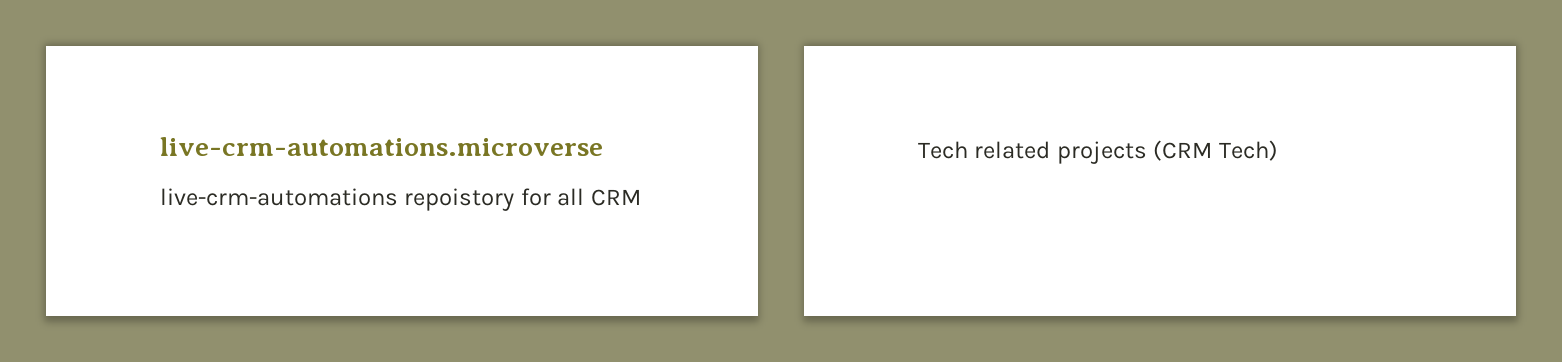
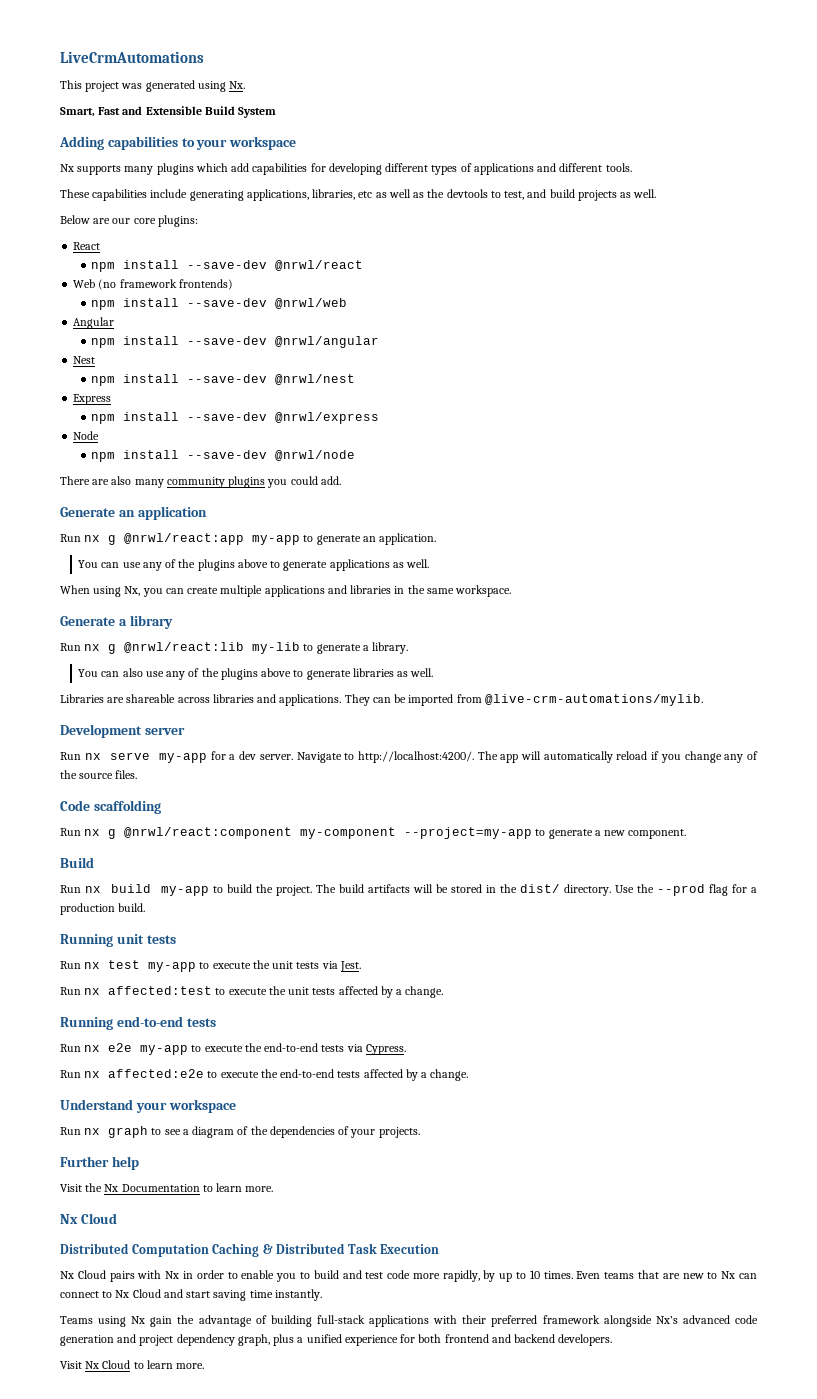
[160,137,603,156] [160,188,641,211] [918,140,1278,164] live-crm-automations.microverse // live-crm-automations repoistory for all CRM Tech related projects (CRM Tech) -> [60,51,204,63] [60,80,246,92] [60,106,277,118] [59,136,297,150] [60,163,632,175] [60,189,657,201] [60,215,198,227] [73,242,101,250] [91,260,364,272] [73,279,233,290] [91,298,348,310] [73,317,115,329] [91,336,380,348] [73,356,96,364] [91,374,356,386] [73,394,112,405] [91,412,380,424] [73,431,100,440] [91,450,356,462] [60,476,341,488] [60,506,207,520] [60,533,437,545] [78,559,430,571] [60,585,512,597] [60,615,173,629] [60,642,409,654] [78,668,434,680] [60,694,703,706] [60,724,185,738] [60,751,759,763] [60,770,138,779] [60,800,161,814] [60,827,687,839] [60,857,94,868] [60,884,758,896] [60,903,146,915] [60,934,176,947] [60,960,361,972] [60,986,444,998] [60,1016,216,1030] [60,1043,406,1055] [60,1069,469,1081] [60,1099,236,1113] [60,1126,420,1138] [60,1156,139,1170] [60,1183,274,1192] [60,1213,117,1224] [60,1243,440,1257] [60,1270,757,1282] [60,1289,322,1301] [60,1315,758,1327] [60,1334,613,1346] [60,1360,205,1369] LiveCrmAutomations // This project was generated using Nx. // Smart, Fast and Extensible Build System // Adding capabilities to your workspace // Nx supports many plugins which add capabilities for developing different types of applications and different tools. // These capabilities include generating applications, libraries, etc as well as the devtools to test, and build projects as well. // Below are our core plugins: // React // npm install --save-dev @nrwl/react // Web (no framework frontends) // npm install --save-dev @nrwl/web // Angular // npm install --save-dev @nrwl/angular // Nest // npm install --save-dev @nrwl/nest // Express // npm install --save-dev @nrwl/express // Node // npm install --save-dev @nrwl/node // There are also many community plugins you could add. // Generate an application // Run nx g @nrwl/react:app my-app to generate an application. // You can use any of the plugins above to generate applications as well. // When using Nx, you can create multiple applications and libraries in the same workspace. // Generate a library // Run nx g @nrwl/react:lib my-lib to generate a library. // You can also use any of the plugins above to generate libraries as well. // Libraries are shareable across libraries and applications. They can be imported from @live-crm-automations/mylib. // Development server // Run nx serve my-app for a dev server. Navigate to http://localhost:4200/. The app will automatically reload if you change any of the source files. // Code scaffolding // Run nx g @nrwl/react:component my-component --project=my-app to generate a new component. // Build // Run nx build my-app to build the project. The build artifacts will be stored in the dist/ directory. Use the --prod flag for a production build. // Running unit tests // Run nx test my-app to execute the unit tests via Jest. // Run nx affected:test to execute the unit tests affected by a change. // Running end-to-end tests // Run nx e2e my-app to execute the end-to-end tests via Cypress. // Run nx affected:e2e to execute the end-to-end tests affected by a change. // Understand your workspace // Run nx graph to see a diagram of the dependencies of your projects. // Further help // Visit the Nx Documentation to learn more. // Nx Cloud // Distributed Computation Caching & Distributed Task Execution // Nx Cloud pairs with Nx in order to enable you to build and test code more rapidly, by up to 10 times. Even teams that are new to Nx can connect to Nx Cloud and start saving time instantly. // Teams using Nx gain the advantage of building full-stack applications with their preferred framework alongside Nx’s advanced code generation and project dependency graph, plus a unified experience for both frontend and backend developers. // Visit Nx Cloud to learn more.

